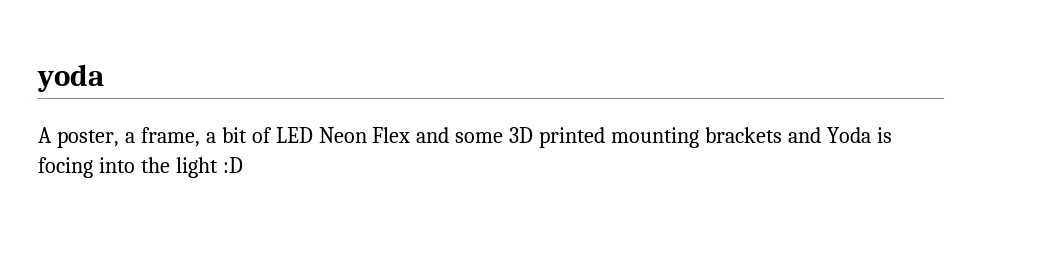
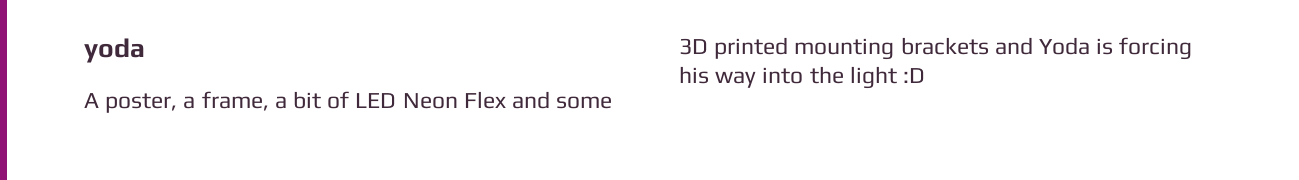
[38,157,93,178] focing -> [1119,37,1193,60] [679,66,757,88] forcing his way

